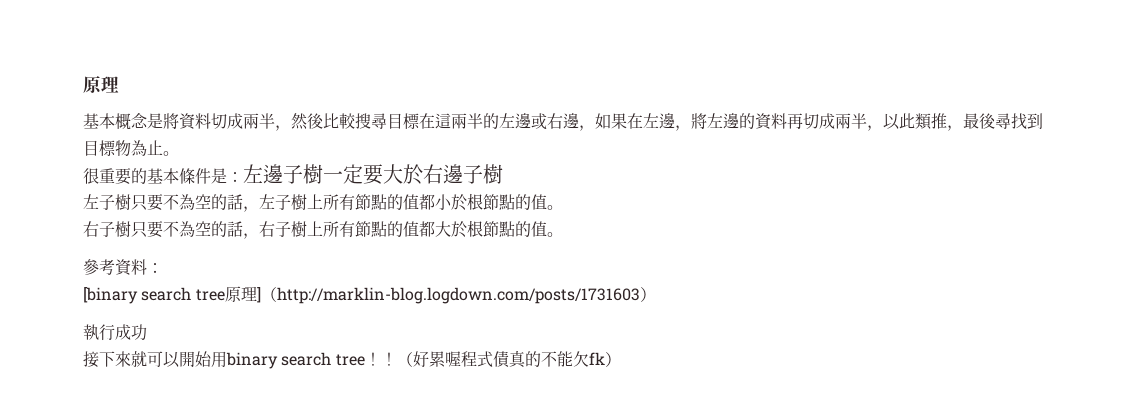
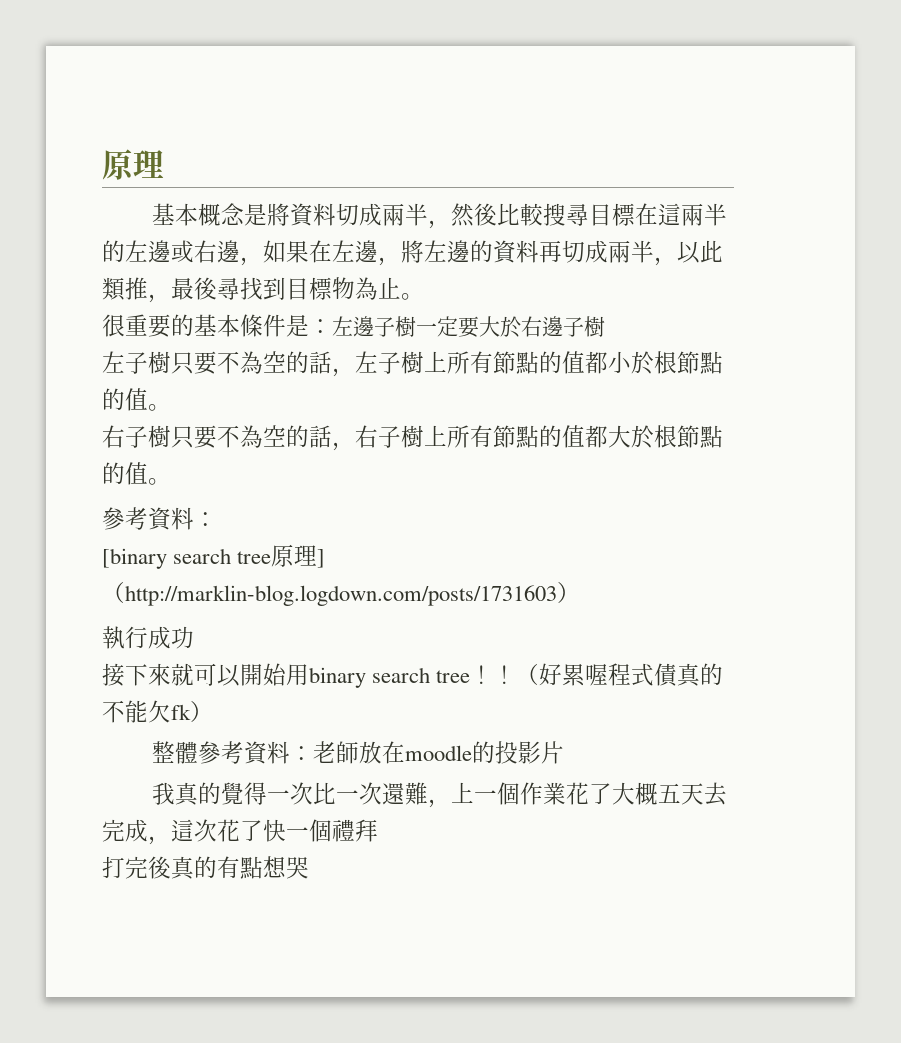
(621, 359) none -> [152,741,565,765] [152,782,728,808] [102,819,378,845] [102,856,309,880] // 整體參考資料：老師放在moodle的投影片 // 我真的覺得一次比一次還難，上一個作業花了大概五天去完成，這次花了快一個禮拜 // 打完後真的有點想哭

